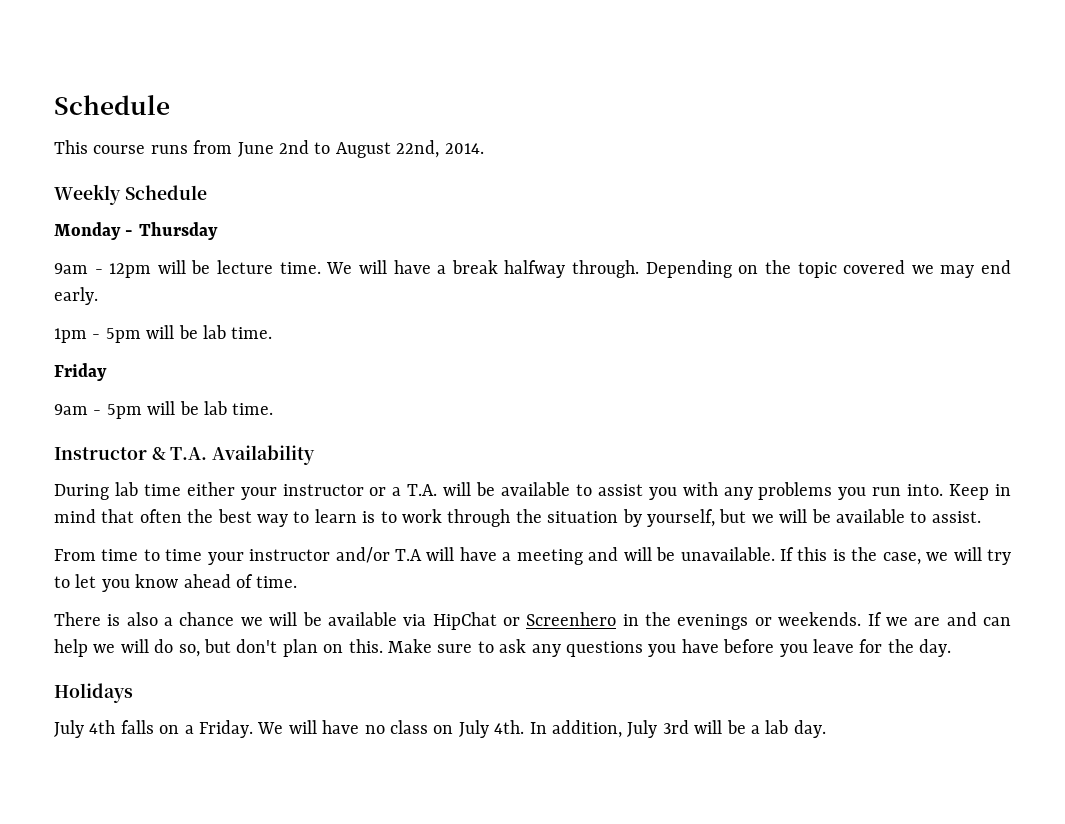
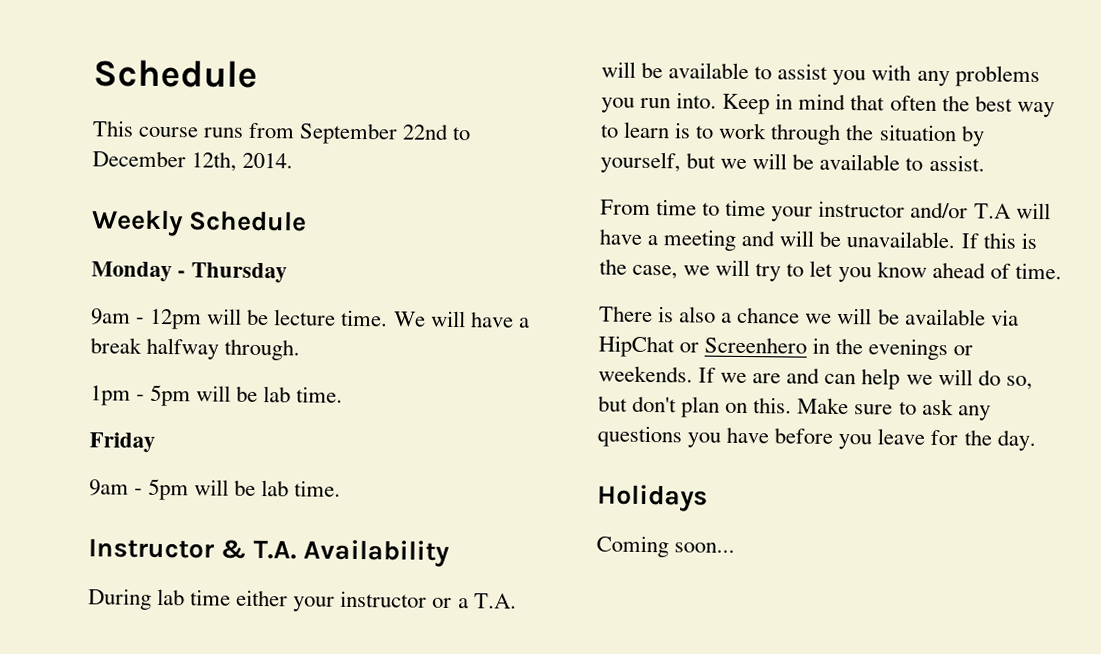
[237,140,440,158] June 2nd to August 22nd, -> [299,122,472,145] [92,150,238,172] September 22nd to December 12th,
[645,260,1011,278] [54,287,98,305] Depending on the topic covered we may end early. -> (301, 349) none
[54,720,826,738] July 4th falls on a Friday. We will have no class on July 4th. In addition, July 3rd will be a lab day. -> [596,535,736,558] Coming soon...

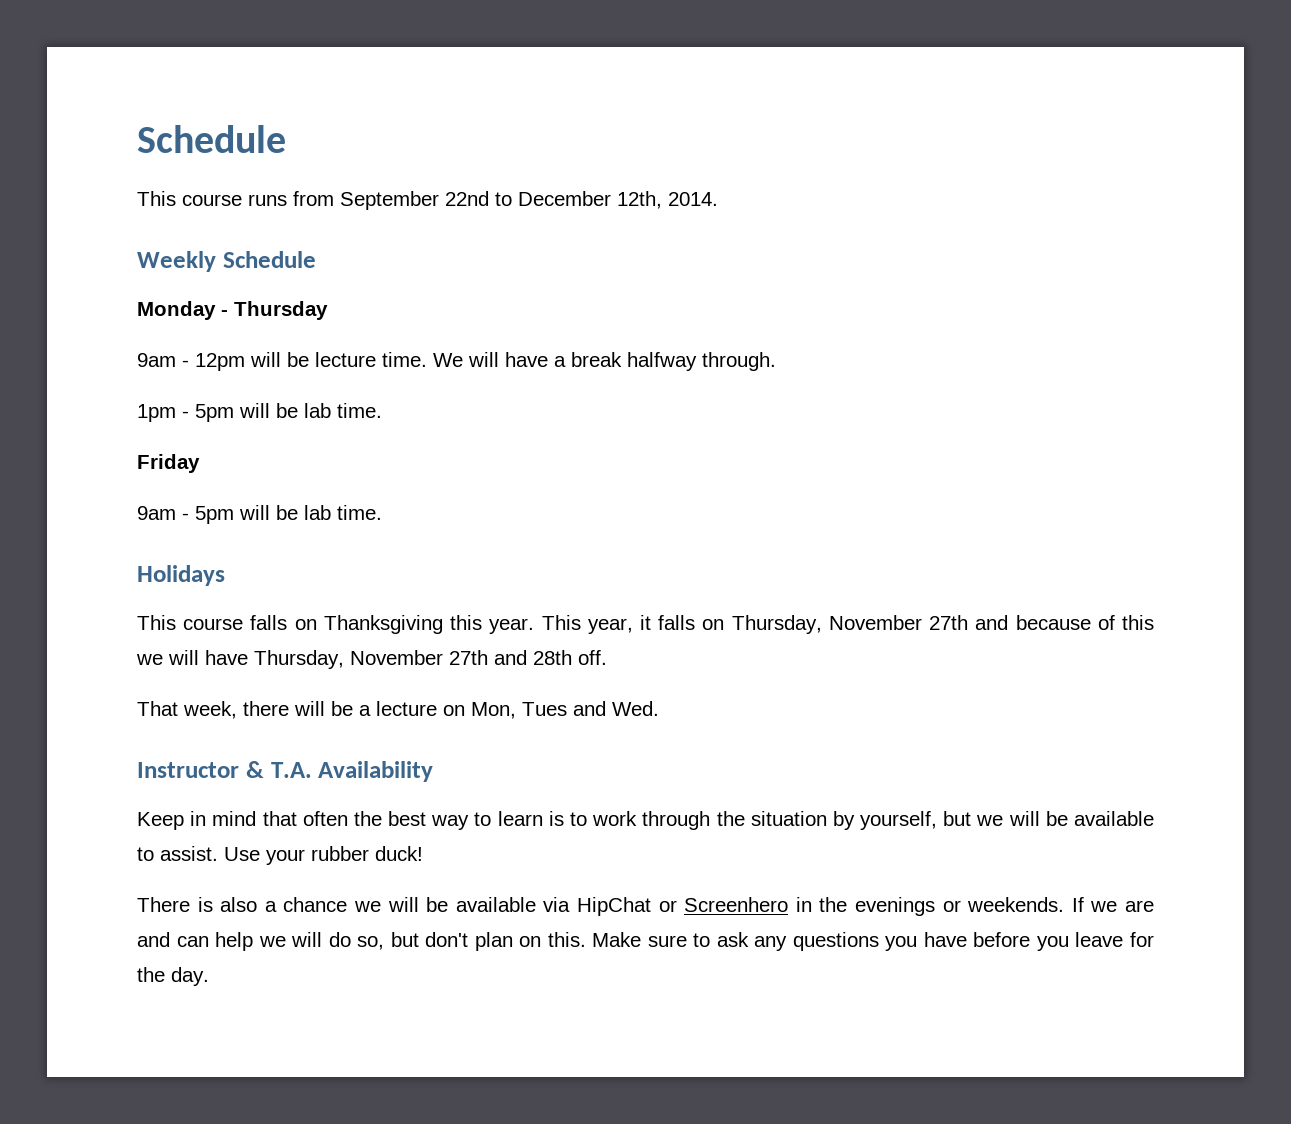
[88,538,451,567] [88,588,517,612] [601,61,1040,88] [601,92,718,113] Instructor & T.A. Availability // During lab time either your instructor or a T.A. will be available to assist you with any problems you run into. -> [137,565,225,586] [137,615,1154,634] [136,650,607,669] [137,701,659,719] [137,761,434,782] Holidays // This course falls on Thanksgiving this year. This year, it falls on Thursday, November 27th and because of this we will have Thursday, November 27th and 28th off. // That week, there will be a lecture on Mon, Tues and Wed. // Instructor & T.A. Availability //
[600,199,1051,222] [599,228,1037,251] [599,258,1062,283] // From time to time your instructor and/or T.A will have a meeting and will be unavailable. If this is the case, we will try to let you know ahead of time. -> [224,846,423,865] Use your rubber duck!
[597,484,708,512] [596,535,736,558] // Holidays // Coming soon... -> (209, 976) none

